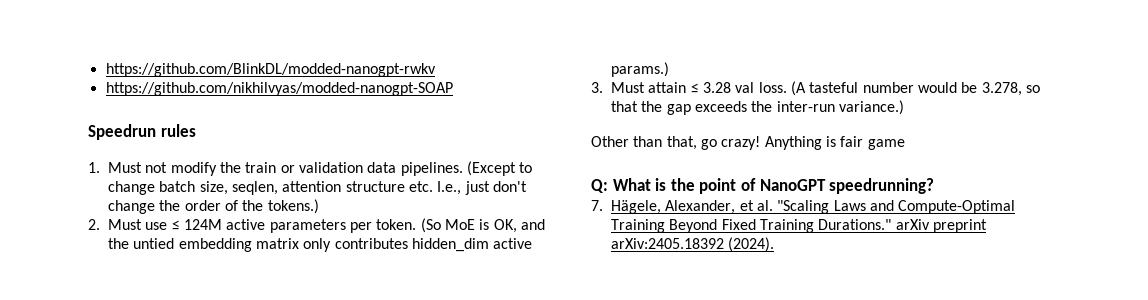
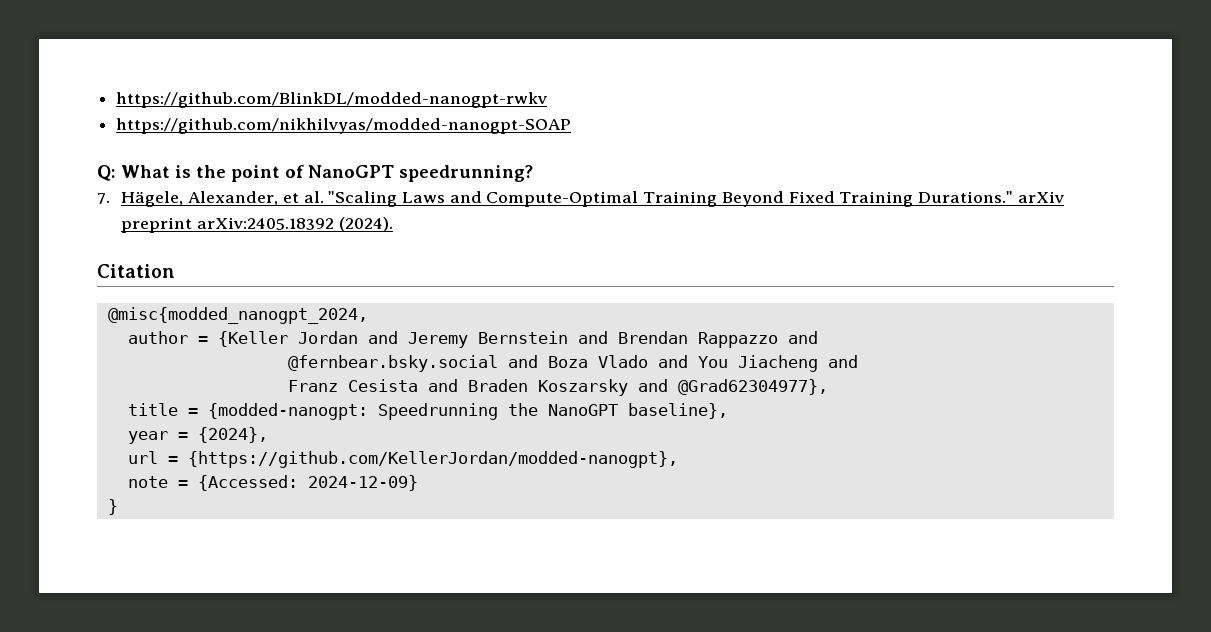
[88,124,196,140] [88,161,533,176] [108,181,527,195] [108,199,319,214] [88,218,545,233] [108,238,533,252] [611,62,669,77] [591,81,1040,96] [611,100,904,115] [591,136,905,150] // Speedrun rules // 1. Must not modify the train or validation data pipelines. (Except to change batch size, seqlen, attention structure etc. I.e., just don't change the order of the tokens.) // 2. Must use ≤ 124M active parameters per token. (So MoE is OK, and the untied embedding matrix only contributes hidden_dim active params.) // 3. Must attain ≤ 3.28 val loss. (A tasteful number would be 3.278, so that the gap exceeds the inter-run variance.) // Other than that, go crazy! Anything is fair game -> (572, 126) none
(775, 244) none -> [97,264,175,278] [107,307,368,324] [127,331,818,348] [287,355,858,372] [287,379,828,396] [127,403,728,420] [127,427,268,444] [127,451,678,468] [127,475,418,491] [107,499,118,515] // Citation // @misc{modded_nanogpt_2024, // author = {Keller Jordan and Jeremy Bernstein and Brendan Rappazzo and // @fernbear.bsky.social and Boza Vlado and You Jiacheng and // Franz Cesista and Braden Koszarsky and @Grad62304977}, // title = {modded-nanogpt: Speedrunning the NanoGPT baseline}, // year = {2024}, // url = {https://github.com/KellerJordan/modded-nanogpt}, // note = {Accessed: 2024-12-09} // }

